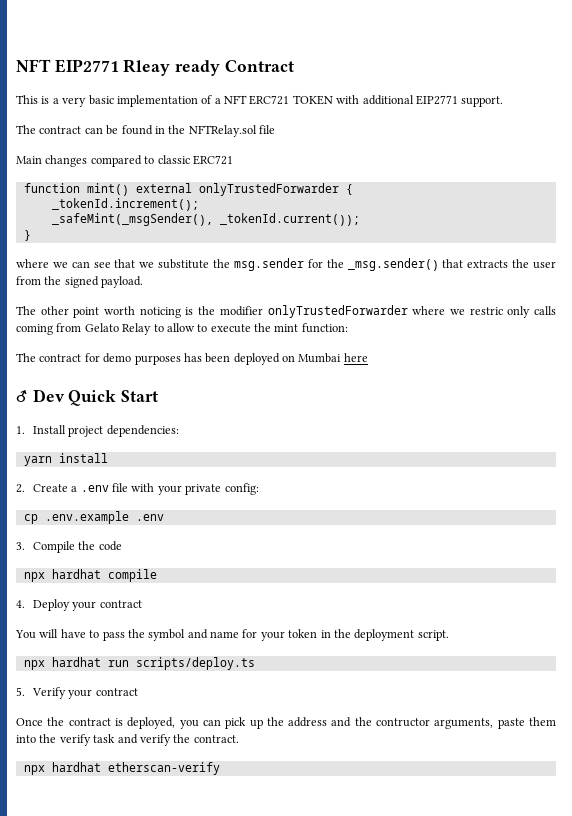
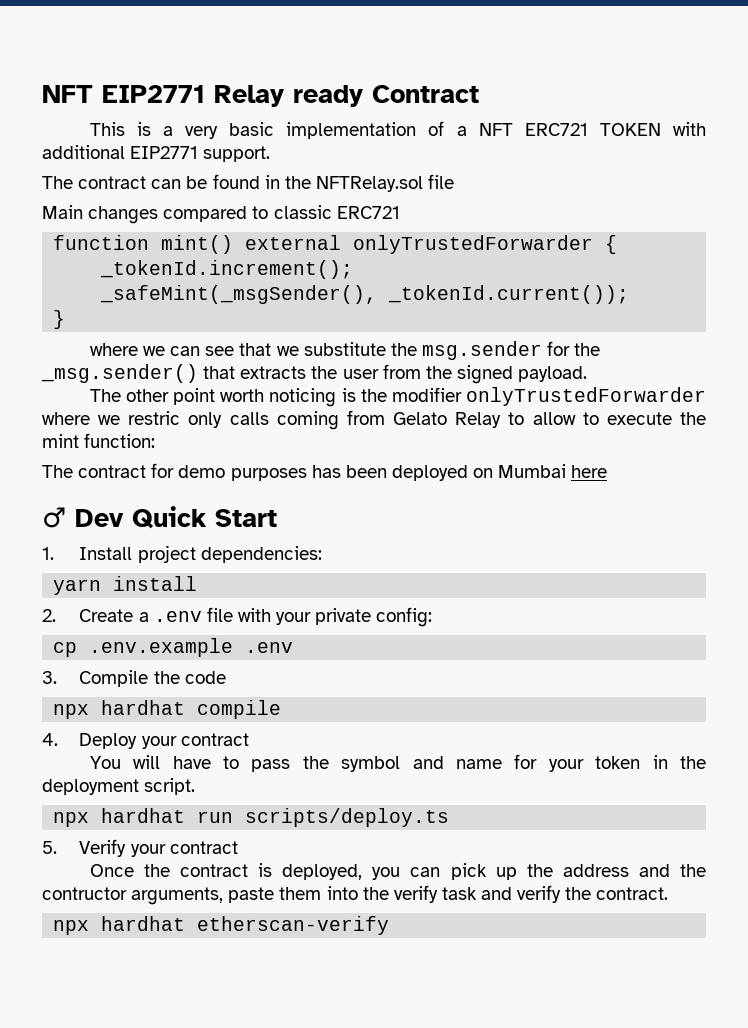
[123,59,171,76] Rleay -> [214,85,284,107] Relay

